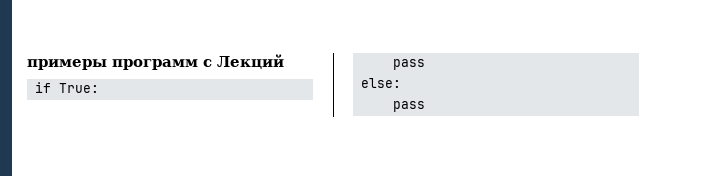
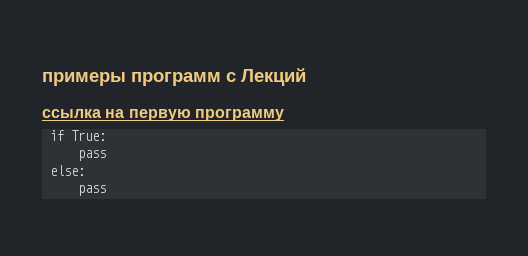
(284, 62) none -> [42,109,284,121] // ссылка на первую программу

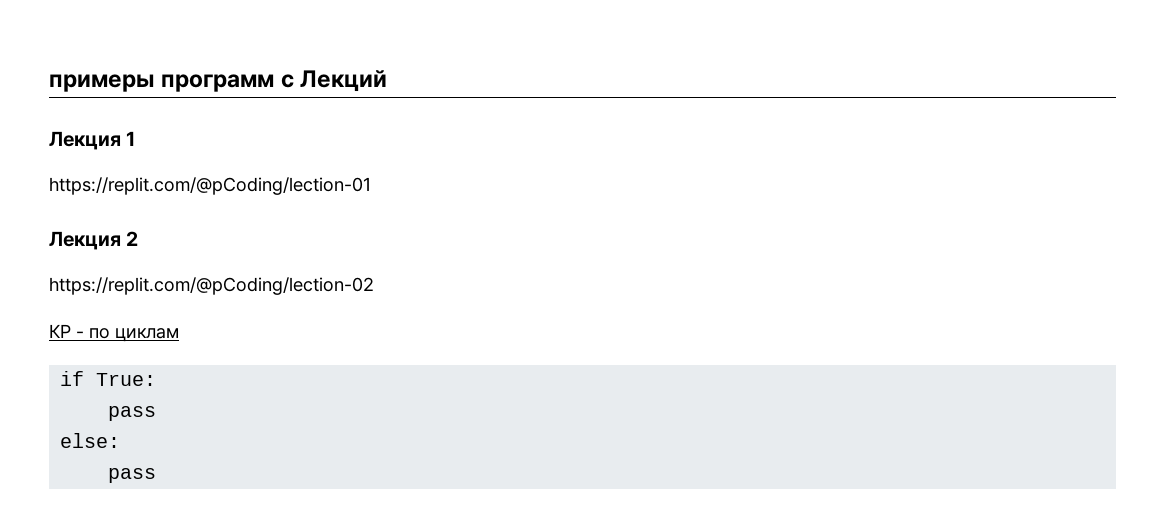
[42,109,284,121] ссылка на первую программу -> [49,131,136,150] [49,177,371,195] [49,231,139,250] [49,277,374,295] [49,324,179,342] Лекция 1 // https://replit.com/@pCoding/lection-01 // Лекция 2 // https://replit.com/@pCoding/lection-02 // КР - по циклам

